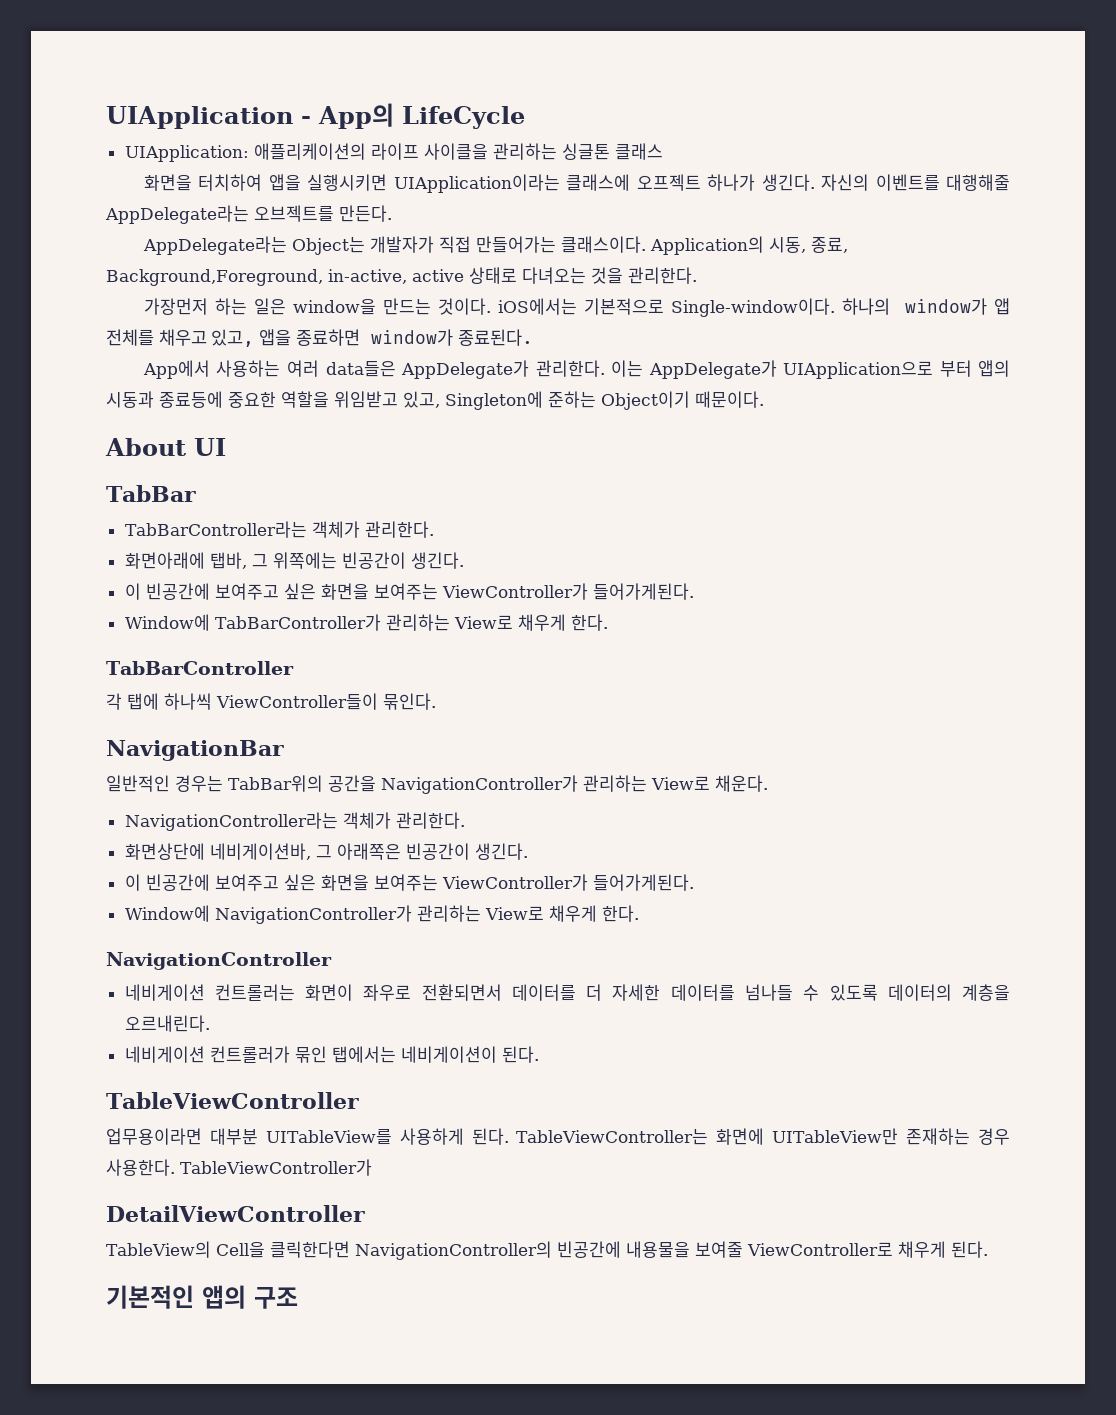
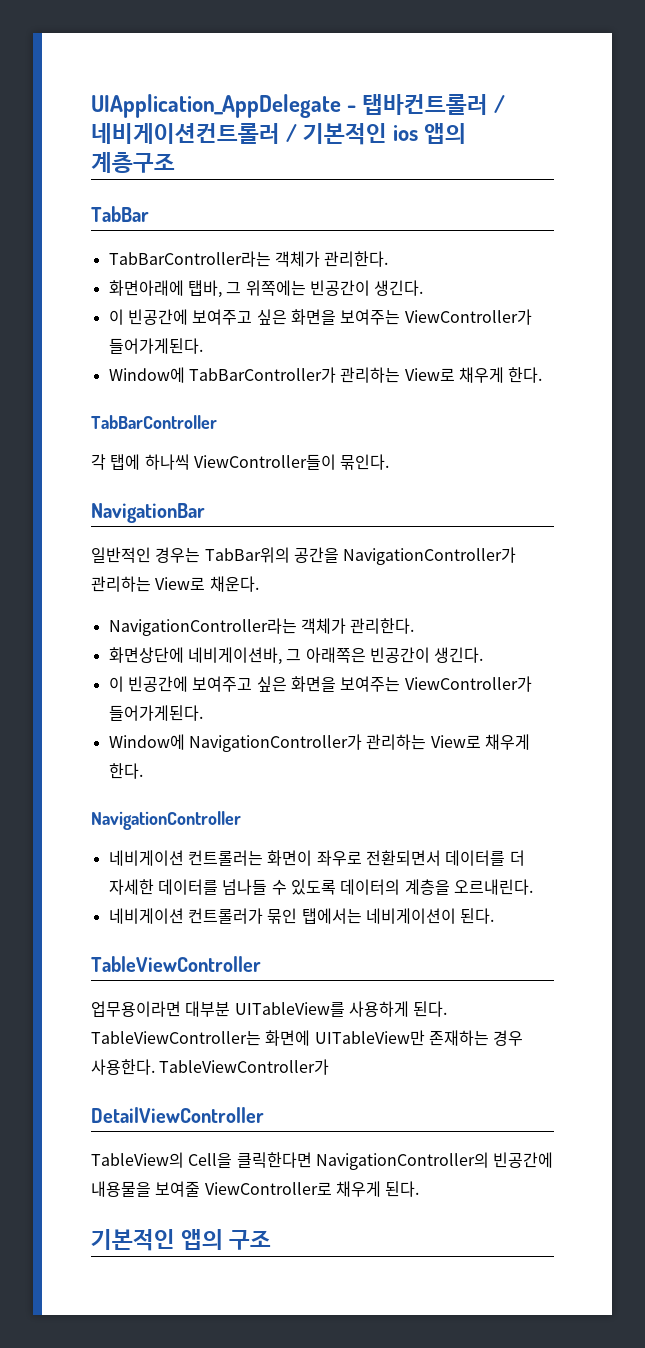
[106,103,525,129] [124,143,663,162] [143,174,1011,193] [105,205,392,224] [142,236,848,255] [106,267,697,286] [143,298,1010,317] [106,329,533,347] [142,360,1011,379] [106,391,764,410] [105,438,226,456] UIApplication - App의 LifeCycle // UIApplication: 애플리케이션의 라이프 사이클을 관리하는 싱글톤 클래스 // 화면을 터치하여 앱을 실행시키면 UIApplication이라는 클래스에 오프젝트 하나가 생긴다. 자신의 이벤트를 대행해줄 AppDelegate라는 오브젝트를 만든다. // AppDelegate라는 Object는 개발자가 직접 만들어가는 클래스이다. Application의 시동, 종료, Background,Foreground, in-active, active 상태로 다녀오는 것을 관리한다. // 가장먼저 하는 일은 window을 만드는 것이다. iOS에서는 기본적으로 Single-window이다. 하나의 window가 앱 전체를 채우고 있고, 앱을 종료하면 window가 종료된다. // App에서 사용하는 여러 data들은 AppDelegate가 관리한다. 이는 AppDelegate가 UIApplication으로 부터 앱의 시동과 종료등에 중요한 역할을 위임받고 있고, Singleton에 준하는 Object이기 때문이다. // About UI -> [91,94,506,118] [91,123,467,145] [91,152,175,173] UIApplication_AppDelegate - 탭바컨트롤러 / 네비게이션컨트롤러 / 기본적인 ios 앱의 계층구조

